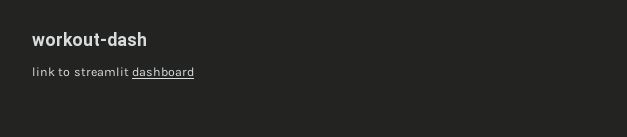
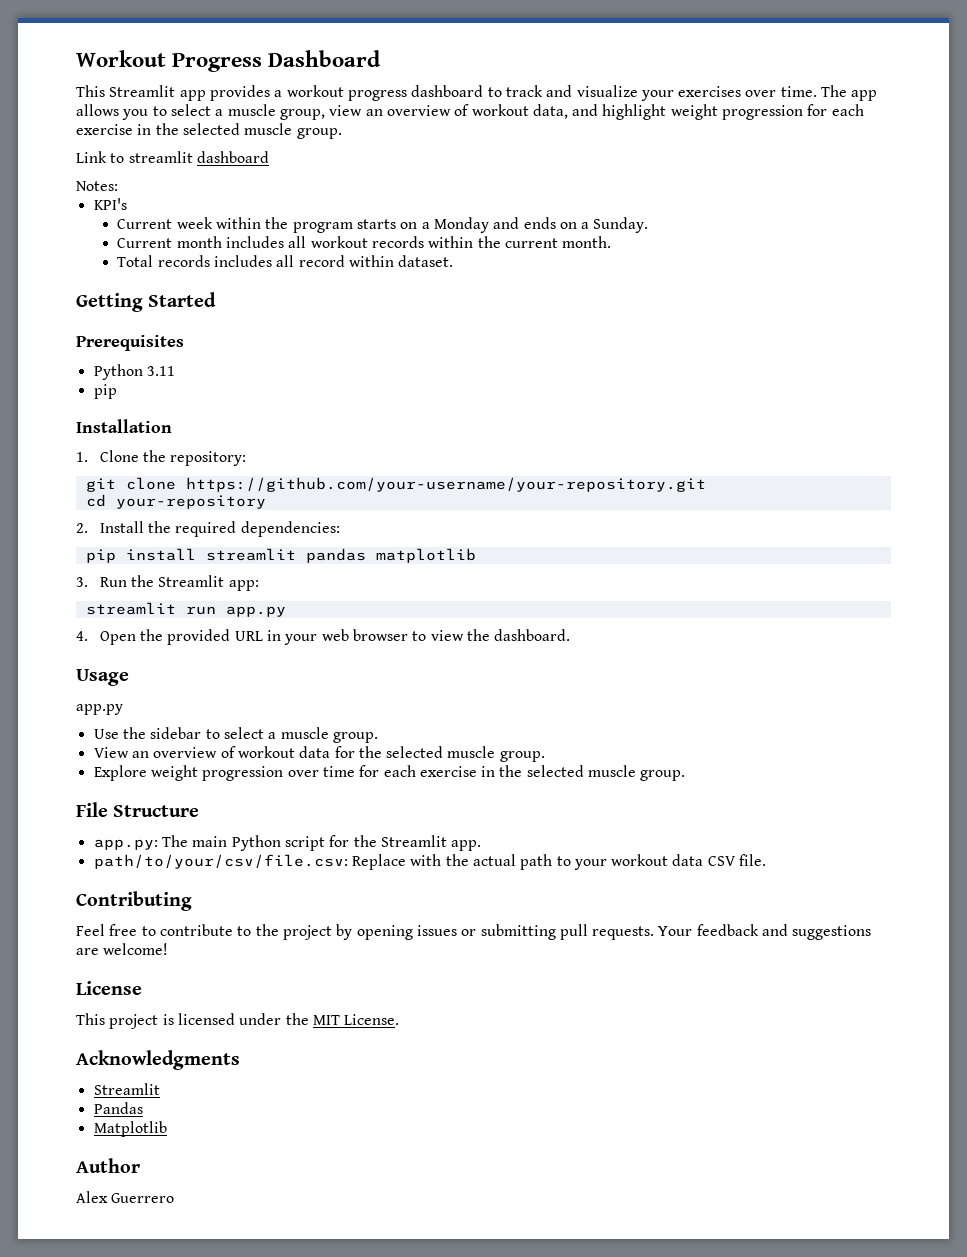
[32,32,147,46] [32,67,195,77] workout-dash // link to streamlit dashboard -> [76,50,382,72] [76,85,878,101] [76,104,864,120] [76,123,342,139] [76,151,269,163] [76,181,118,191] [93,198,127,210] [117,217,649,233] [117,236,612,248] [117,255,454,267] [76,292,217,312] [76,335,184,351] [93,364,175,380] [93,384,117,399] [76,419,172,433] [76,450,247,466] [85,477,706,492] [85,494,266,509] [76,521,340,537] [85,548,476,563] [76,575,259,591] [85,602,286,617] [76,629,571,645] [76,669,129,686] [76,704,123,715] [93,727,378,743] [93,746,545,762] [93,765,686,781] [76,802,200,817] [93,835,482,851] [93,854,767,870] [76,891,192,911] [76,924,872,940] [76,943,169,955] [76,981,142,995] [76,1013,400,1029] [76,1050,240,1070] [93,1083,160,1095] [93,1102,143,1114] [93,1121,167,1137] [76,1158,140,1173] [76,1191,175,1203] Workout Progress Dashboard // This Streamlit app provides a workout progress dashboard to track and visualize your exercises over time. The app allows you to select a muscle group, view an overview of workout data, and highlight weight progression for each exercise in the selected muscle group. // Link to streamlit dashboard // Notes: // KPI's // Current week within the program starts on a Monday and ends on a Sunday. // Current month includes all workout records within the current month. // Total records includes all record within dataset. // Getting Started // Prerequisites // Python 3.11 // pip // Installation // 1. Clone the repository: // git clone https://github.com/your-username/your-repository.git // cd your-repository // 2. Install the required dependencies: // pip install streamlit pandas matplotlib // 3. Run the Streamlit app: // streamlit run app.py // 4. Open the provided URL in your web browser to view the dashboard. // Usage // app.py // Use the sidebar to select a muscle group. // View an overview of workout data for the selected muscle group. // Explore weight progression over time for each exercise in the selected muscle group. // File Structure // app.py: The main Python script for the Streamlit app. // path/to/your/csv/file.csv: Replace with the actual path to your workout data CSV file. // Contributing // Feel free to contribute to the project by opening issues or submitting pull requests. Your feedback and suggestions are welcome! // License // This project is licensed under the MIT License. // Acknowledgments // Streamlit // Pandas // Matplotlib // Author // Alex Guerrero

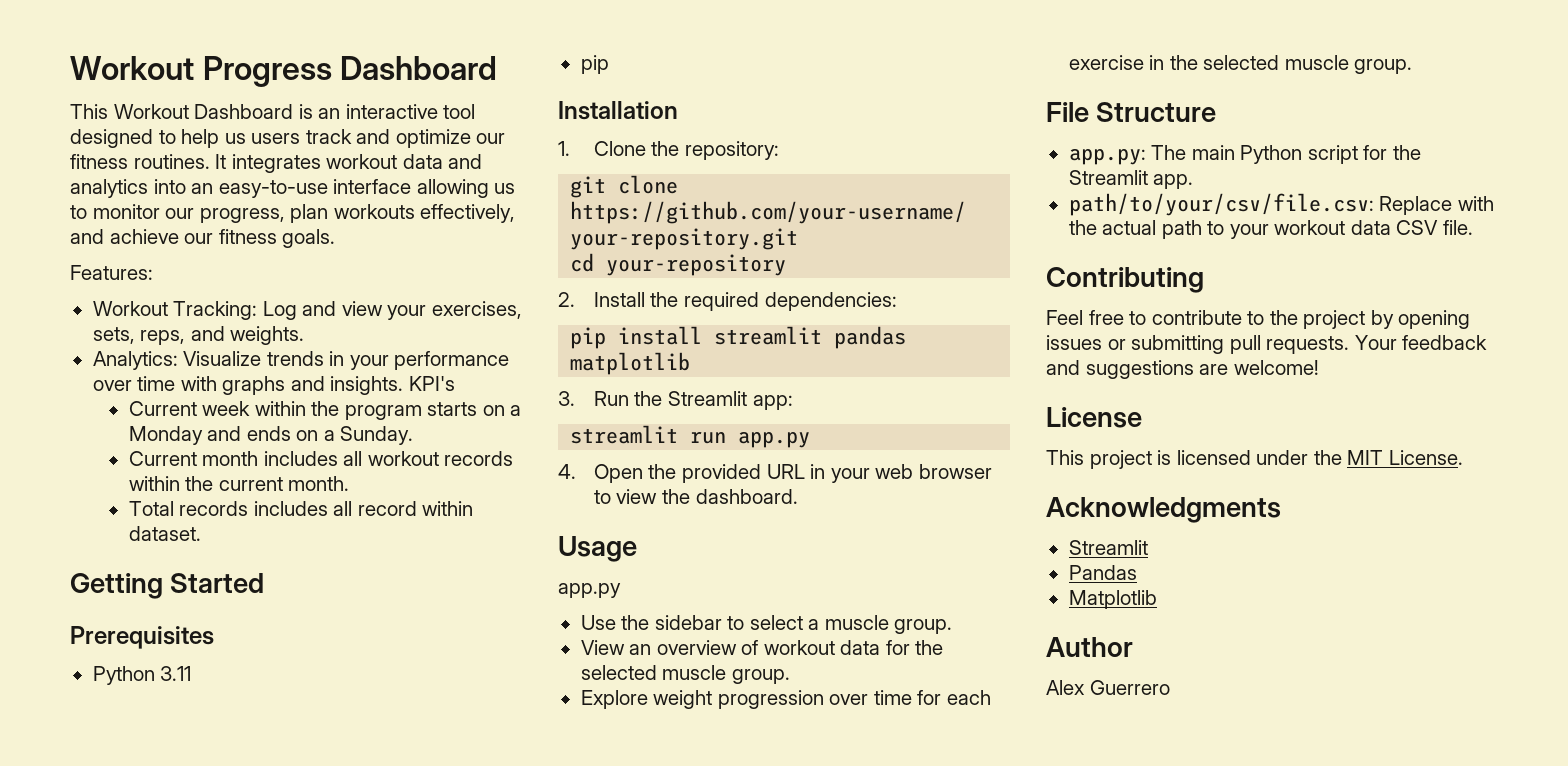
[109,85,878,101] [76,104,864,120] [76,123,342,139] [76,151,269,163] [76,181,118,191] Streamlit app provides a workout progress dashboard to track and visualize your exercises over time. The app allows you to select a muscle group, view an overview of workout data, and highlight weight progression for each exercise in the selected muscle group. // Link to streamlit dashboard // Notes: // -> [113,104,476,119] [70,129,506,148] [70,154,483,173] [70,179,516,198] [70,204,516,223] [70,229,336,248] [70,265,153,280] [92,301,522,320] [92,326,305,345] [92,351,510,370] [92,376,404,395] Workout Dashboard is an interactive tool designed to help us users track and optimize our fitness routines. It integrates workout data and analytics into an easy-to-use interface allowing us to monitor our progress, plan workouts effectively, and achieve our fitness goals. // Features: // Workout Tracking: Log and view your exercises, sets, reps, and weights. // Analytics: Visualize trends in your performance over time with graphs and insights.

